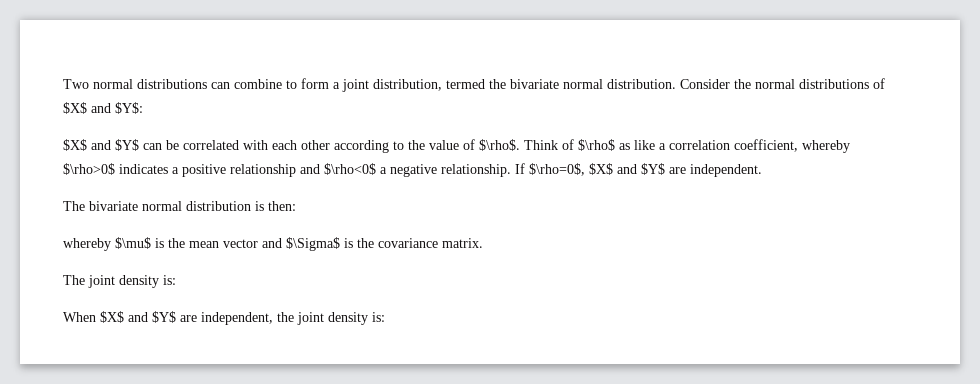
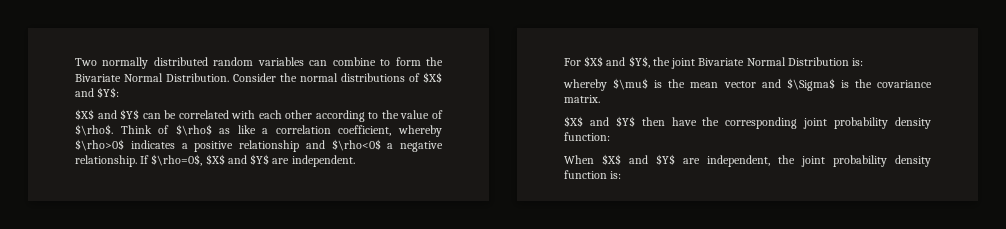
[93,78,676,92] normal distributions can combine to form a joint distribution, termed the bivariate normal distribution. -> [102,57,443,69] [75,73,229,82] normally distributed random variables can combine to form the Bivariate Normal Distribution.
[63,201,296,211] The bivariate normal distribution is then: -> [564,56,864,69] For $X$ and $Y$, the joint Bivariate Normal Distribution is:
[63,275,176,288] The joint density is: -> [564,116,931,129] [564,132,610,141] $X$ and $Y$ then have the corresponding joint probability density function:
[328,312,368,325] density -> [833,155,931,167] [564,170,607,179] probability density function

